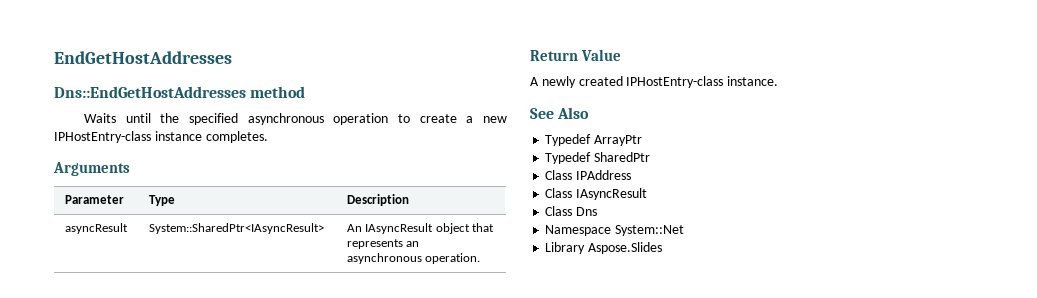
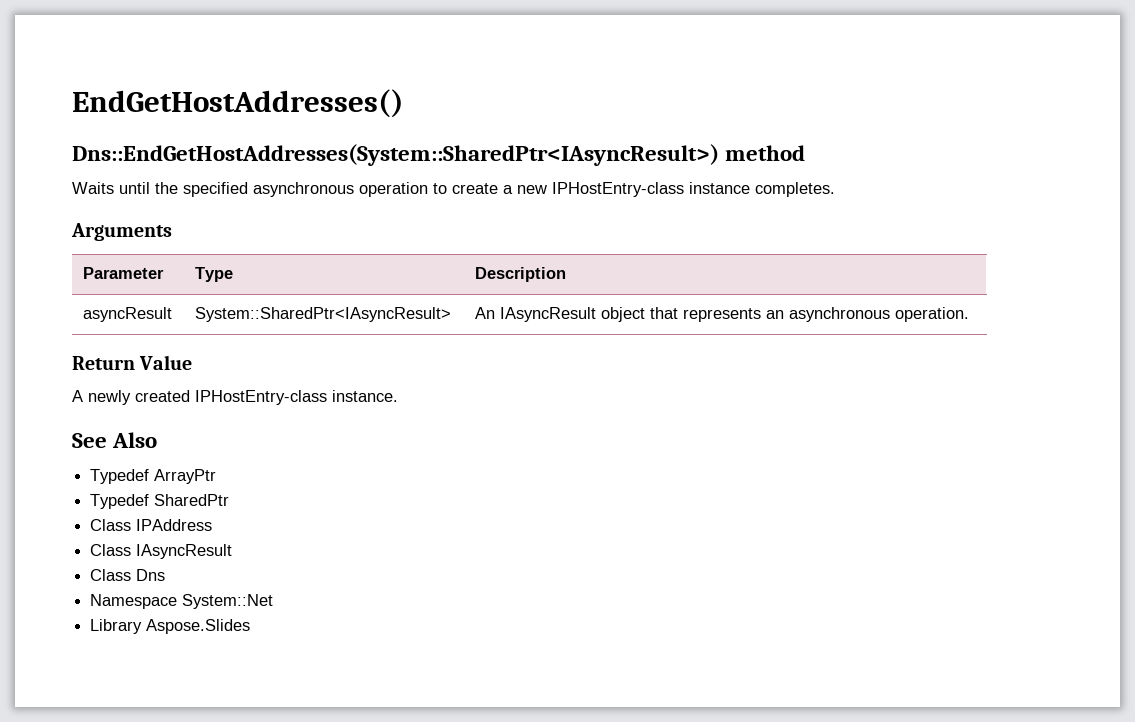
[54,51,232,64] [54,86,246,98] EndGetHostAddresses // Dns::EndGetHostAddresses -> [72,89,404,118] [72,144,719,166] EndGetHostAddresses() // Dns::EndGetHostAddresses(System::SharedPtr<IAsyncResult>)

